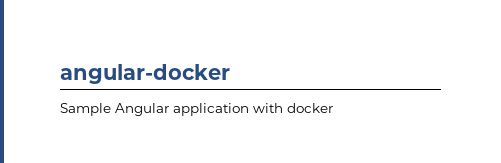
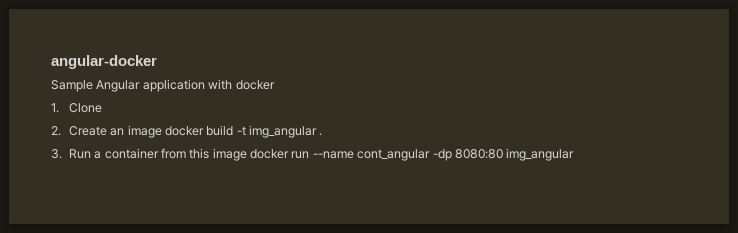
(333, 108) none -> [51,103,102,113] [51,125,323,138] [51,148,575,161] // 1. Clone // 2. Create an image docker build -t img_angular . // 3. Run a container from this image docker run --name cont_angular -dp 8080:80 img_angular

